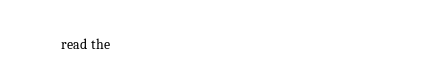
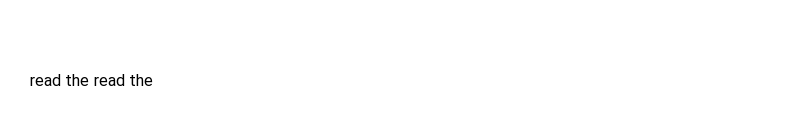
[61,38,110,49] read the -> [30,74,153,86] read the read the

